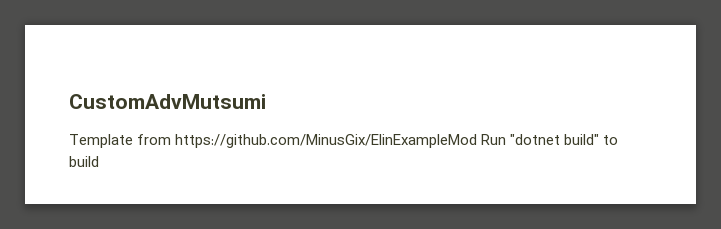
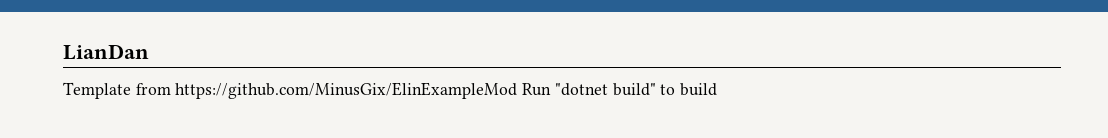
[69,94,266,109] CustomAdvMutsumi -> [63,44,149,60] LianDan

